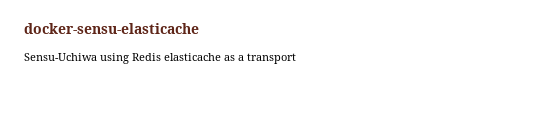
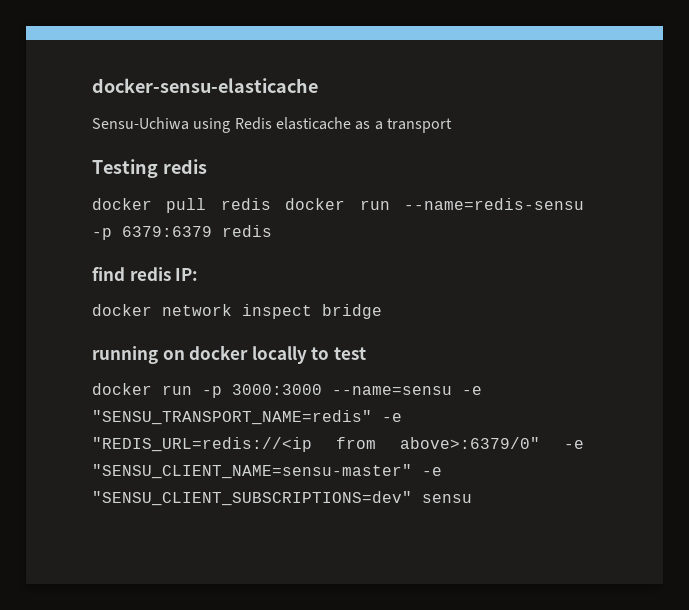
(296, 58) none -> [92,159,207,178] [92,198,584,213] [92,225,272,240] [92,267,199,281] [92,304,382,319] [92,345,366,364] [92,383,482,398] [92,410,402,425] [92,437,584,452] [92,464,442,479] [92,491,472,506] // Testing redis // docker pull redis docker run --name=redis-sensu -p 6379:6379 redis // find redis IP: // docker network inspect bridge // running on docker locally to test // docker run -p 3000:3000 --name=sensu -e "SENSU_TRANSPORT_NAME=redis" -e "REDIS_URL=redis://<ip from above>:6379/0" -e "SENSU_CLIENT_NAME=sensu-master" -e "SENSU_CLIENT_SUBSCRIPTIONS=dev" sensu

